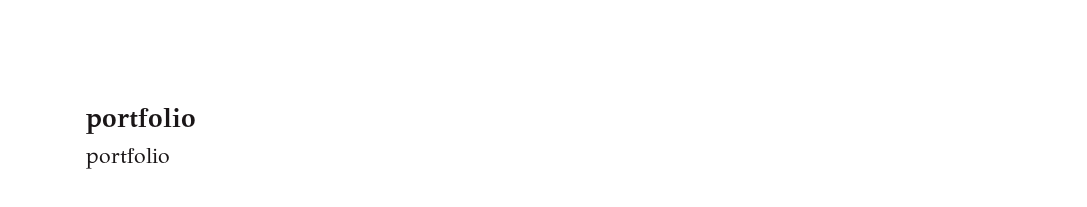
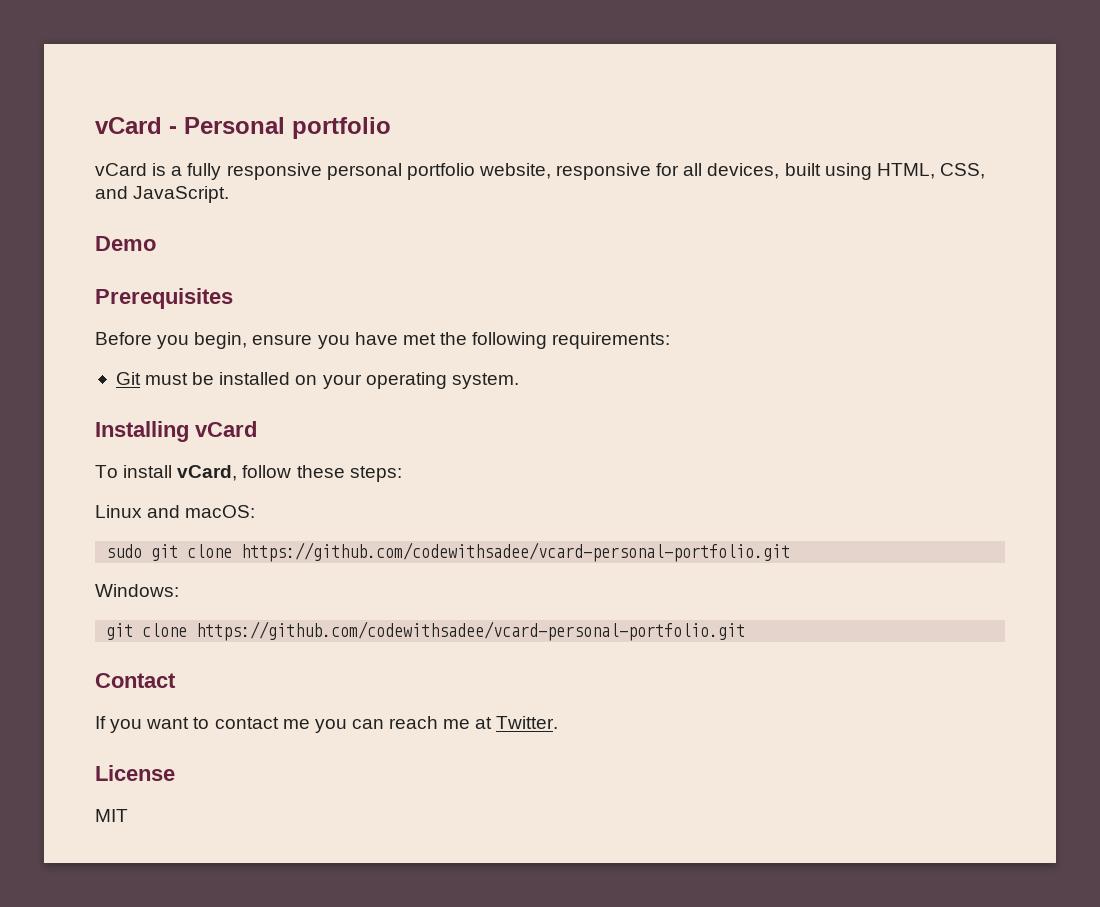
[86,108,196,134] [86,148,170,169] portfolio // portfolio -> [95,117,391,139] [95,163,985,180] [95,186,230,203] [95,236,156,251] [95,288,233,309] [95,332,671,349] [115,372,519,389] [95,421,257,442] [95,465,402,482] [95,505,256,518] [106,542,791,562] [95,584,179,597] [106,621,746,641] [95,673,176,688] [95,716,559,733] [95,765,175,781] [95,809,128,822] vCard - Personal portfolio // vCard is a fully responsive personal portfolio website, responsive for all devices, built using HTML, CSS, and JavaScript. // Demo // Prerequisites // Before you begin, ensure you have met the following requirements: // Git must be installed on your operating system. // Installing vCard // To install vCard, follow these steps: // Linux and macOS: // sudo git clone https://github.com/codewithsadee/vcard-personal-portfolio.git // Windows: // git clone https://github.com/codewithsadee/vcard-personal-portfolio.git // Contact // If you want to contact me you can reach me at Twitter. // License // MIT

